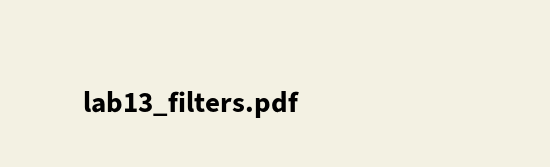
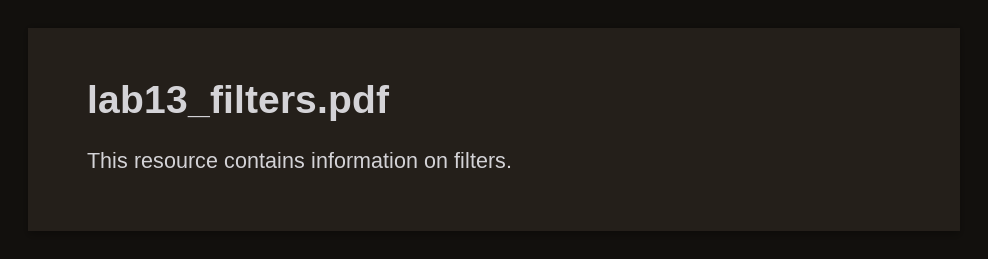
(299, 104) none -> [87,152,512,168] // This resource contains information on filters.

